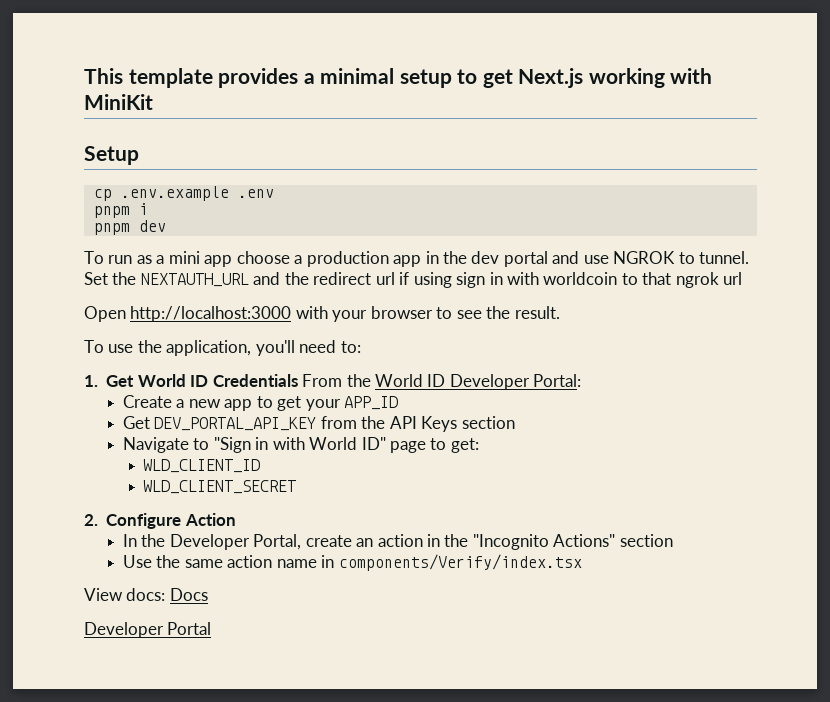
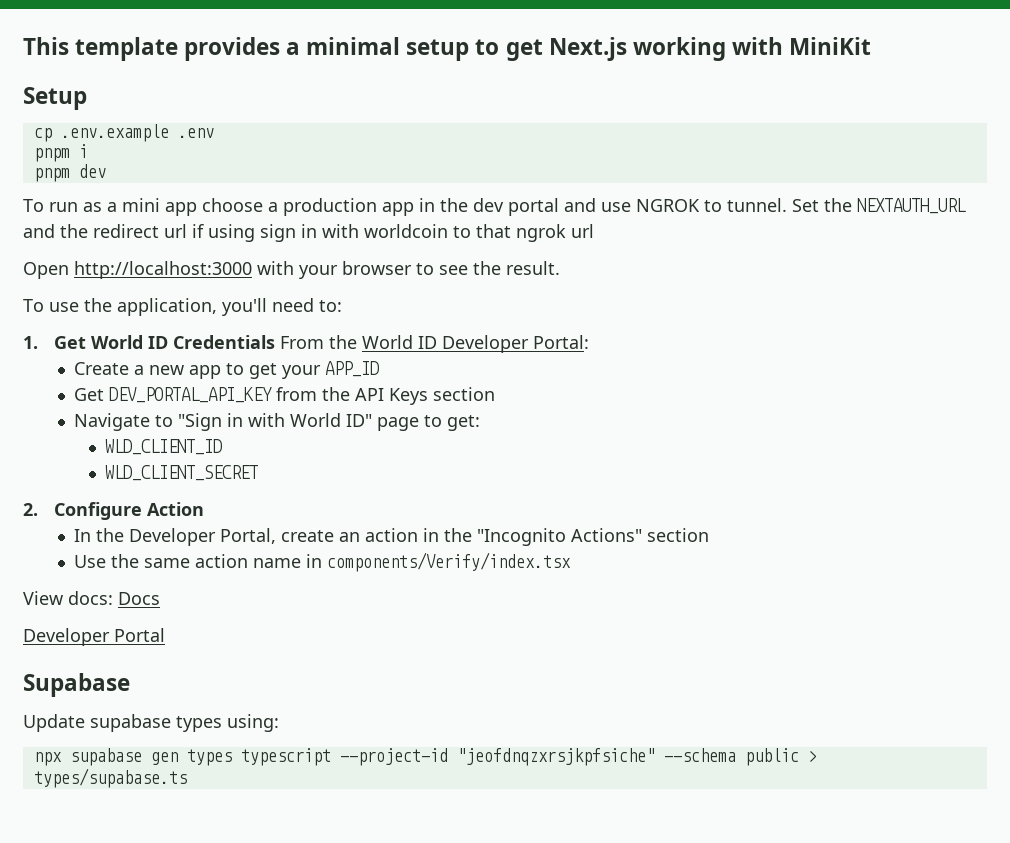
(212, 628) none -> [23,673,130,697] [23,714,279,732] [33,748,817,766] [33,768,187,788] // Supabase // Update supabase types using: // npx supabase gen types typescript --project-id "jeofdnqzxrsjkpfsiche" --schema public > types/supabase.ts

